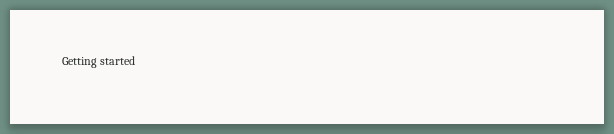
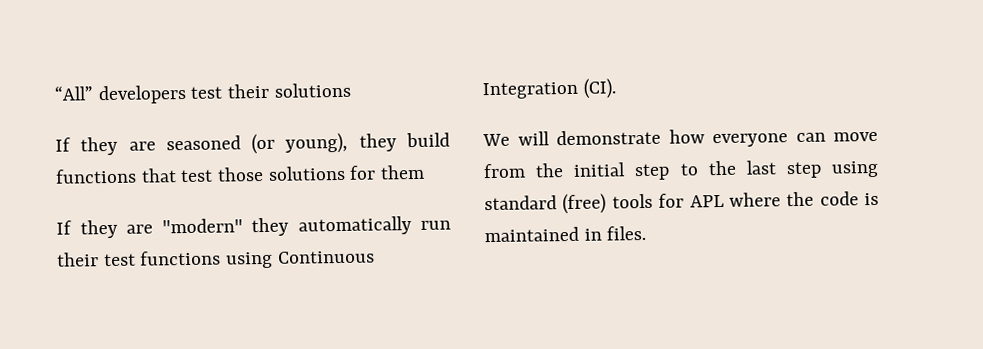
[62,56,136,68] Getting started -> [54,82,351,105] [55,132,450,156] [55,164,426,184] [56,216,451,239] [56,250,375,269] [482,78,617,100] [482,129,878,148] [483,160,879,181] [484,191,879,215] [484,225,647,243] “All” developers test their solutions // If they are seasoned (or young), they build functions that test those solutions for them // If they are "modern" they automatically run their test functions using Continuous Integration (CI). // We will demonstrate how everyone can move from the initial step to the last step using standard (free) tools for APL where the code is maintained in files.

